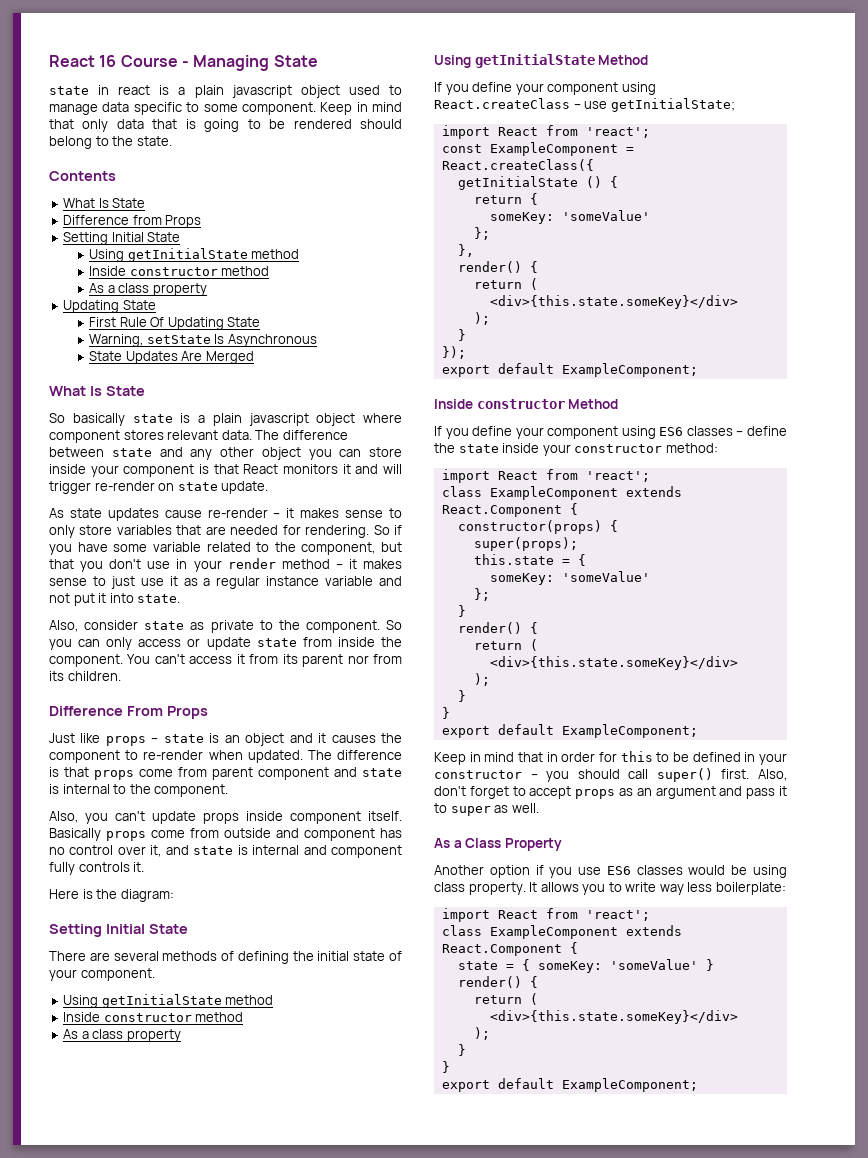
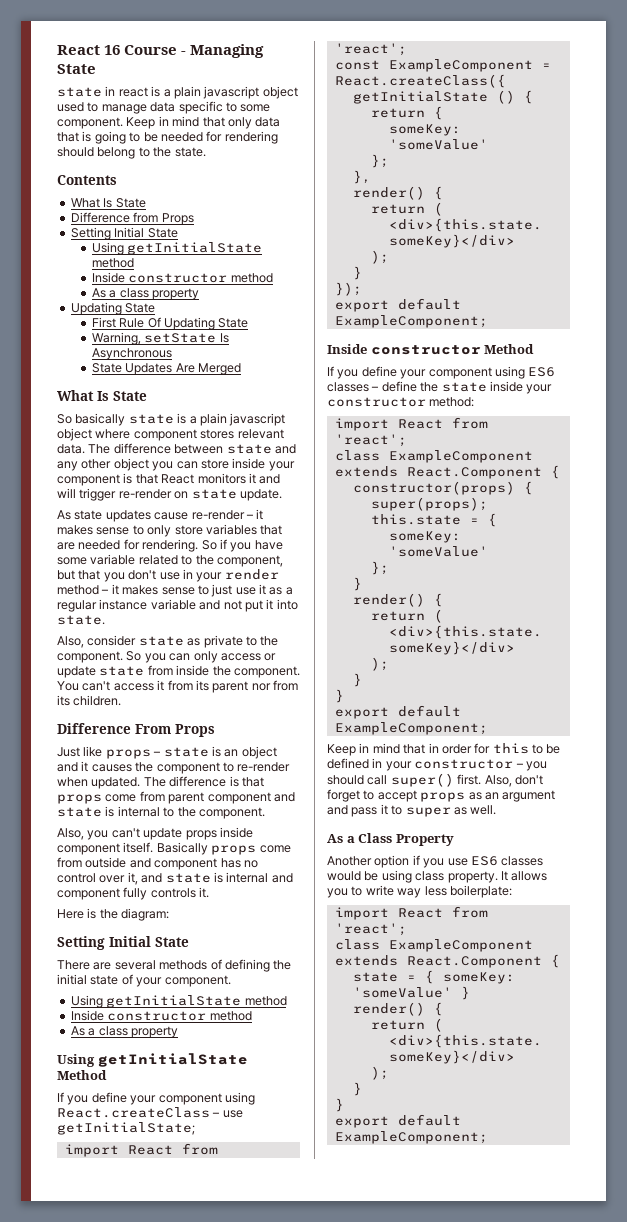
[293,119,352,129] rendered -> [160,131,278,144] needed for rendering

